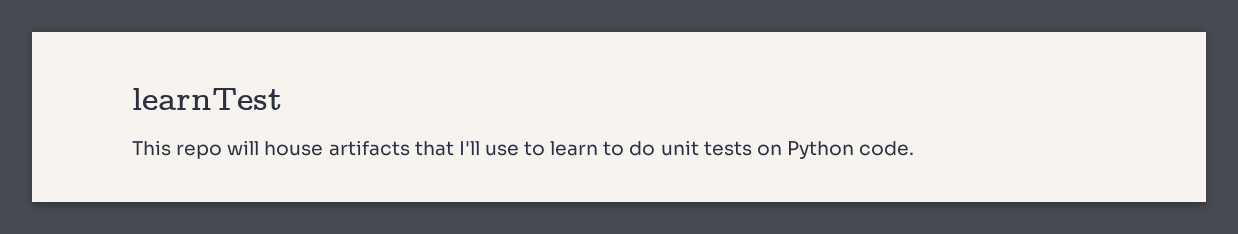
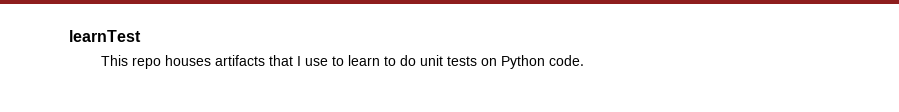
[227,140,324,156] will house -> [165,55,212,66] houses
[458,141,480,155] I'll -> [297,56,302,66] I

